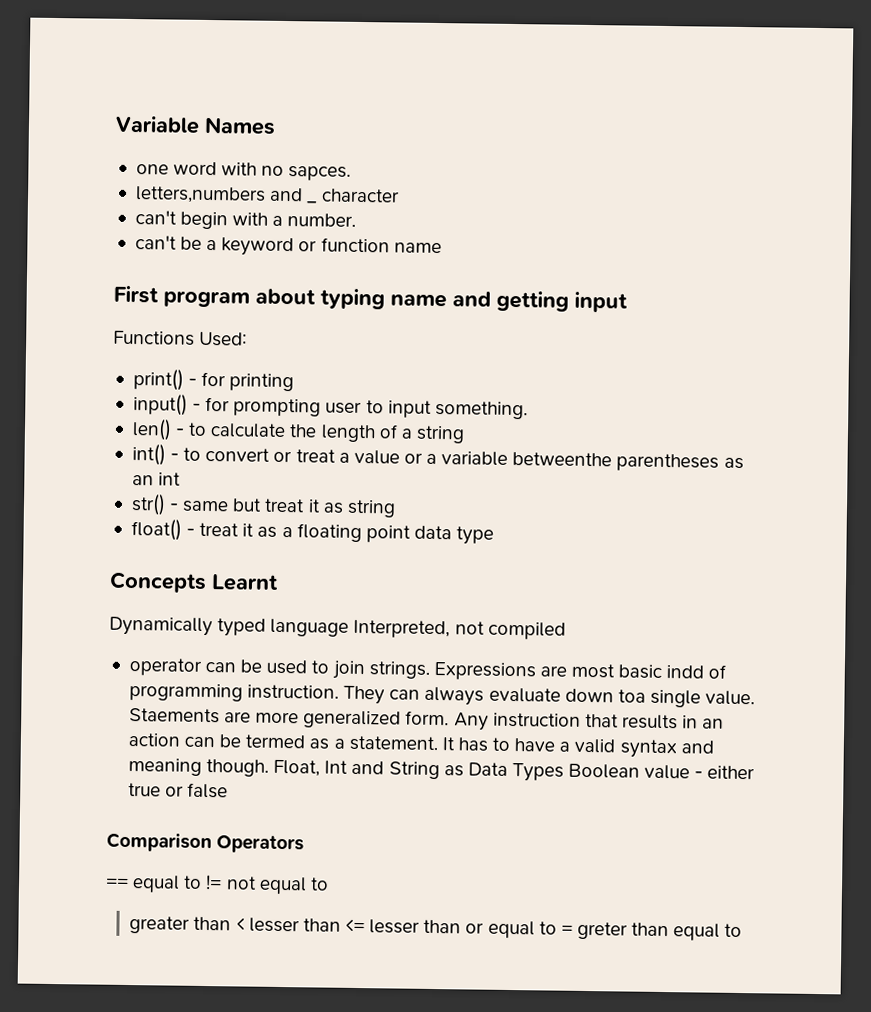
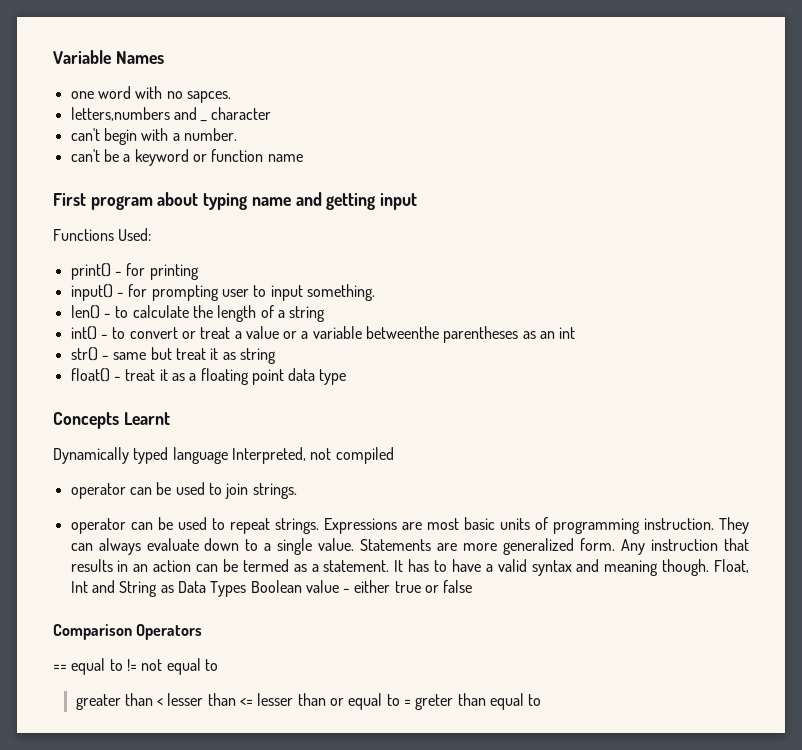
(430, 670) none -> [70,517,319,534] // operator can be used to repeat strings.
[666,665,705,679] indd -> [499,518,530,530] units
[617,689,646,703] toa -> [245,539,272,551] to a
[128,707,220,724] Staements -> [360,539,432,551] Statements

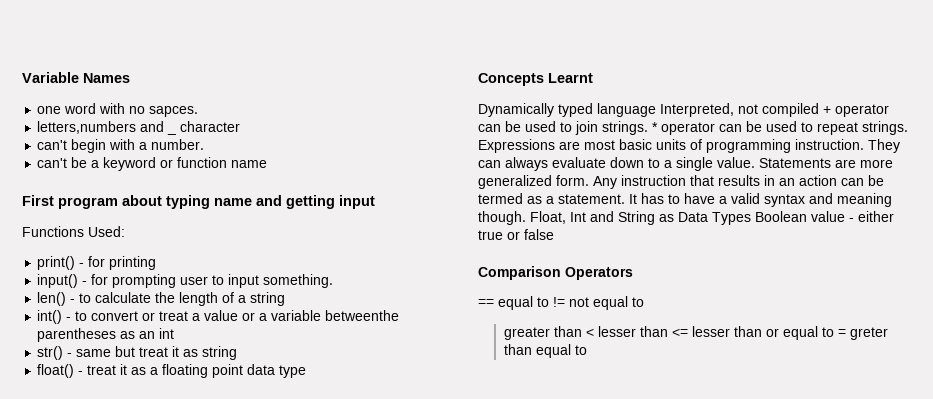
(394, 455) // -> [823,106,831,114] +
(297, 491) // -> [652,122,658,132] *

